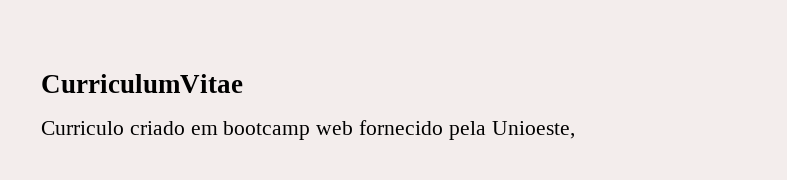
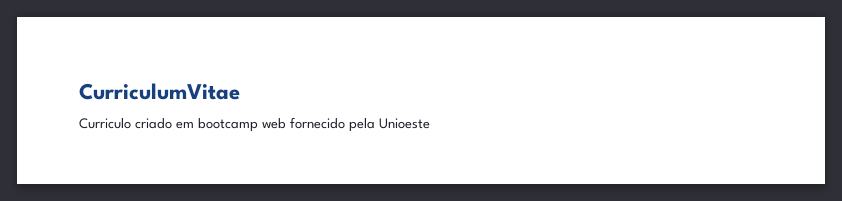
[491,121,575,139] Unioeste, -> [379,118,430,129] Unioeste

